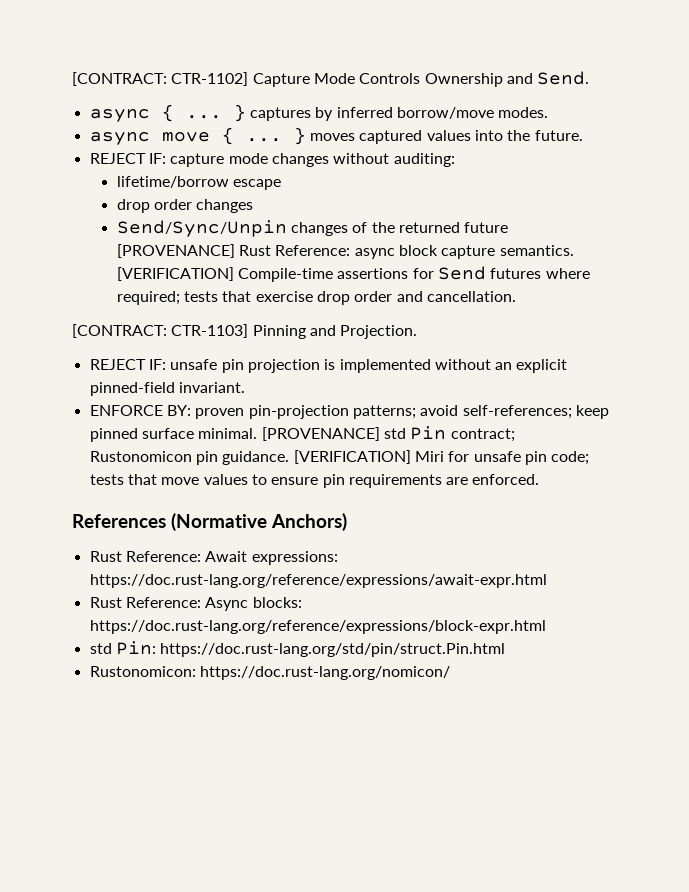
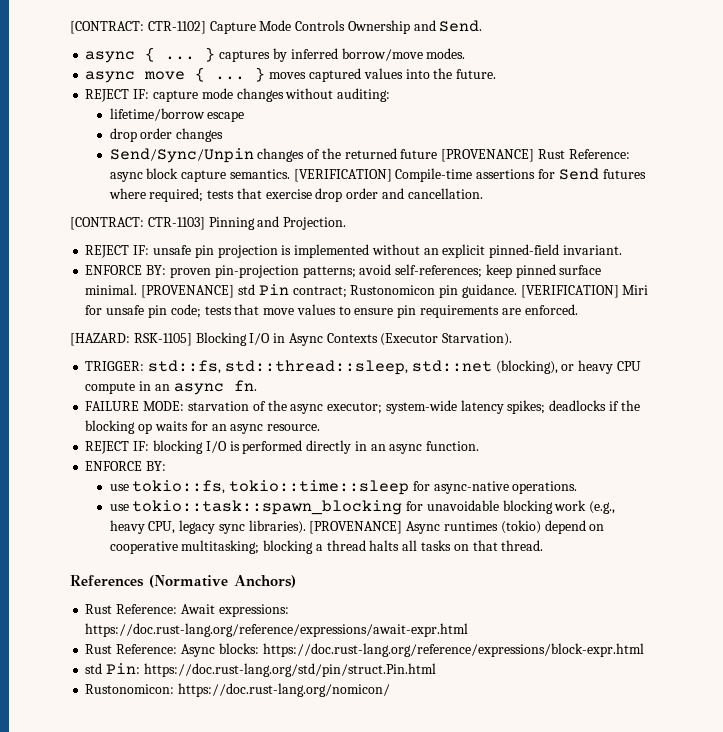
(540, 479) none -> [70,332,513,346] [85,360,641,375] [85,380,257,395] [85,400,640,414] [85,420,321,434] [85,440,480,454] [85,461,167,471] [109,480,578,495] [109,500,616,515] [109,520,605,534] [109,540,544,554] // [HAZARD: RSK-1105] Blocking I/O in Async Contexts (Executor Starvation). // TRIGGER: std::fs, std::thread::sleep, std::net (blocking), or heavy CPU compute in an async fn. // FAILURE MODE: starvation of the async executor; system-wide latency spikes; deadlocks if the blocking op waits for an async resource. // REJECT IF: blocking I/O is performed directly in an async function. // ENFORCE BY: // use tokio::fs, tokio::time::sleep for async-native operations. // use tokio::task::spawn_blocking for unavoidable blocking work (e.g., heavy CPU, legacy sync libraries). [PROVENANCE] Async runtimes (tokio) depend on cooperative multitasking; blocking a thread halts all tasks on that thread.

